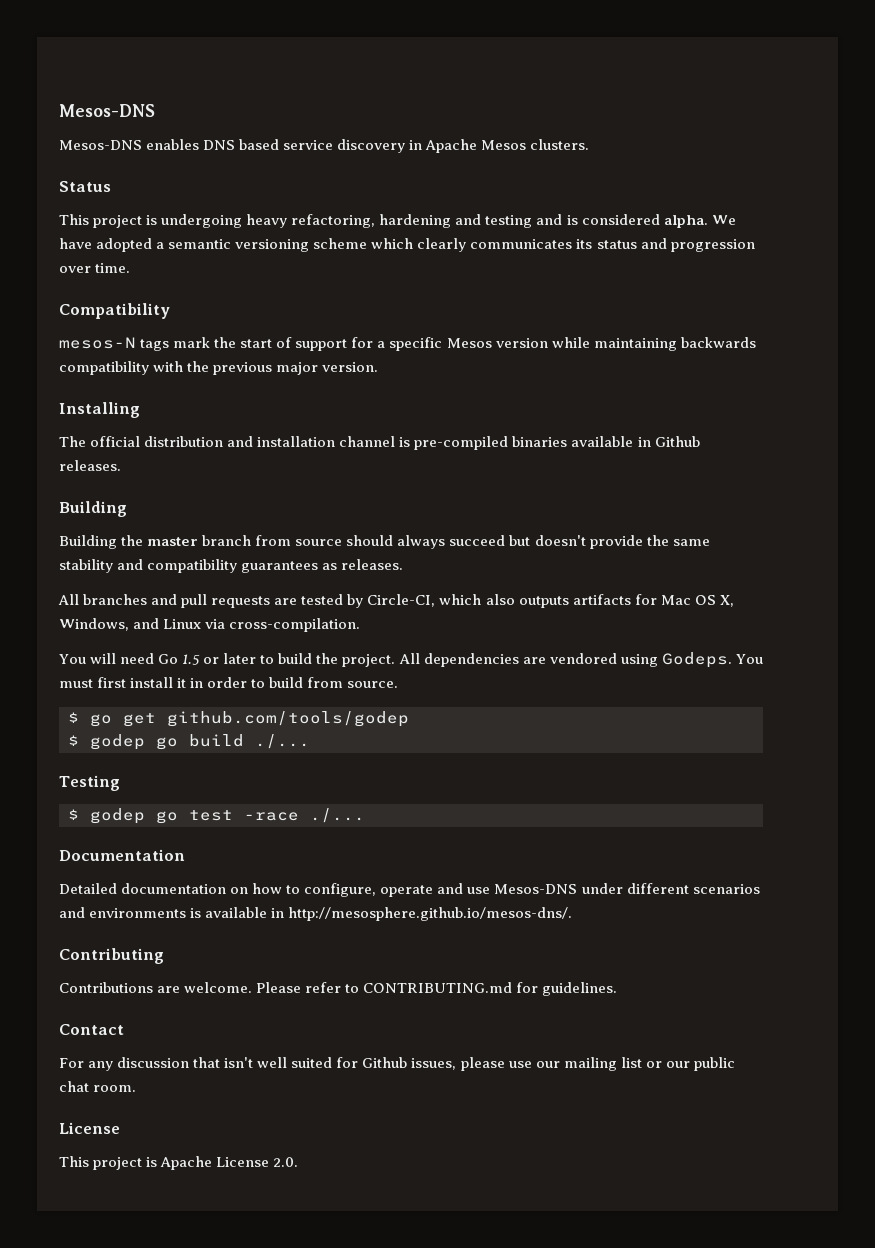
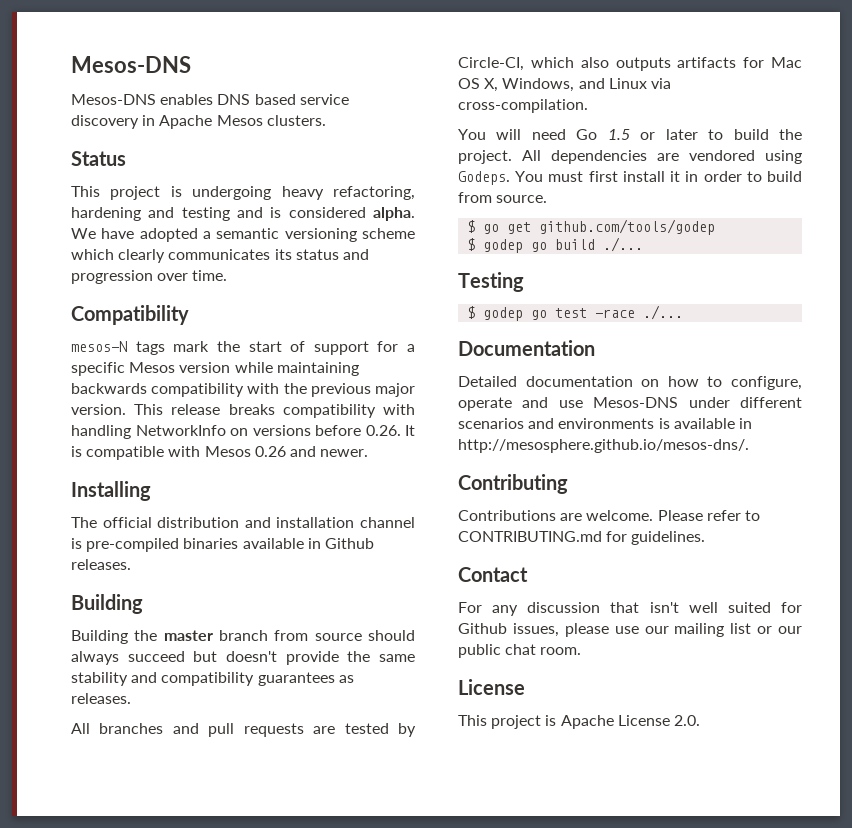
(379, 367) none -> [134,404,415,418] [71,425,415,439] [71,446,369,460] This release breaks compatibility with handling NetworkInfo on versions before 0.26. It is compatible with Mesos 0.26 and newer.

